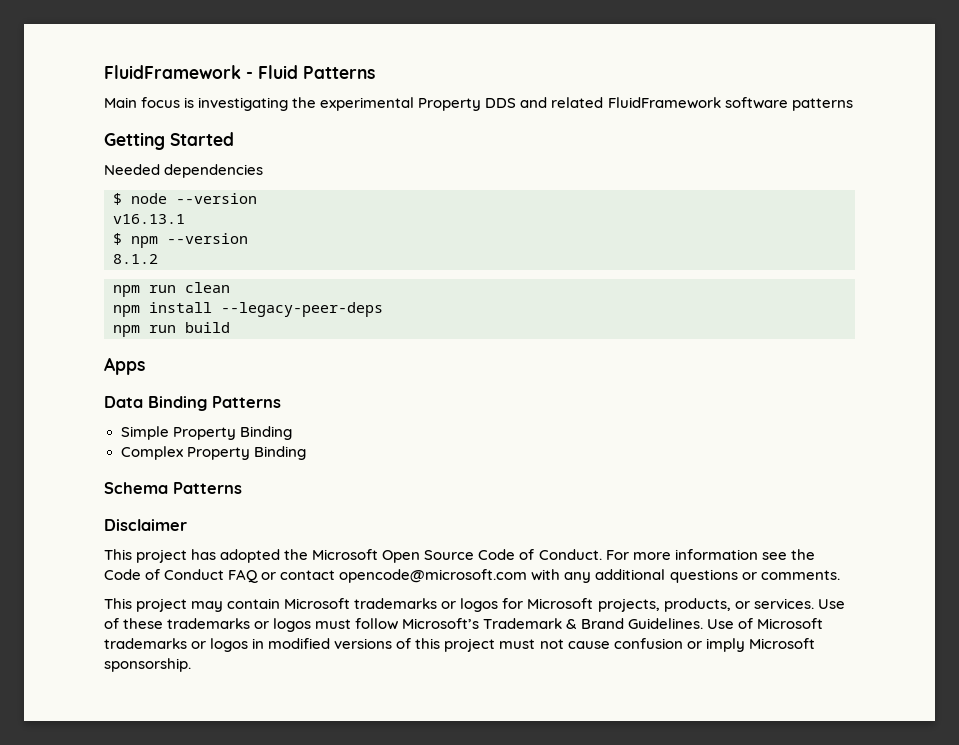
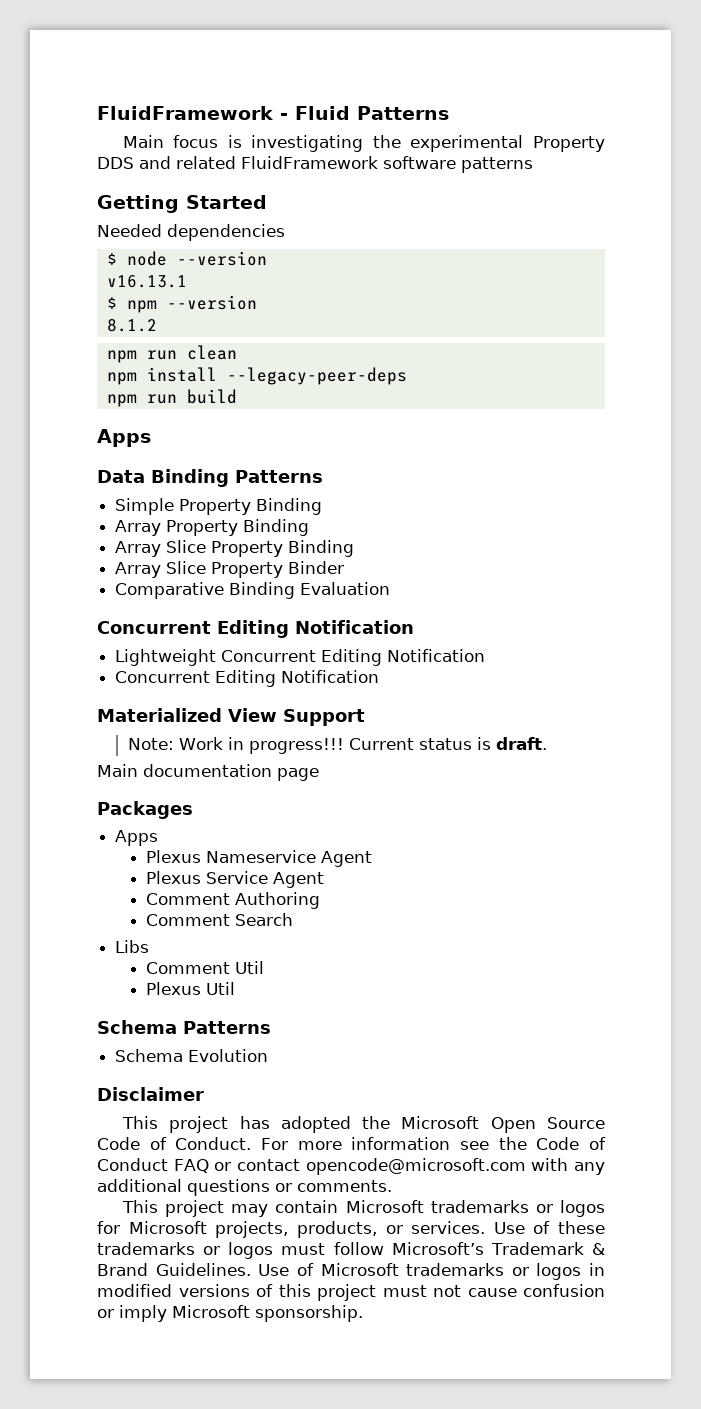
[120,446,306,460] Complex Property Binding -> [115,519,310,536] [115,540,355,557] [115,561,345,578] [115,582,391,599] [97,620,414,638] [115,649,486,666] [115,670,380,687] [97,708,365,726] [127,737,547,754] [97,764,319,781] [97,801,193,819] [115,830,159,846] [145,850,372,867] [145,871,324,888] [145,892,320,909] [145,913,293,926] [115,940,150,953] [145,961,264,974] [145,982,235,995] Array Property Binding // Array Slice Property Binding // Array Slice Property Binder // Comparative Binding Evaluation // Concurrent Editing Notification // Lightweight Concurrent Editing Notification // Concurrent Editing Notification // Materialized View Support // Note: Work in progress!!! Current status is draft. // Main documentation page // Packages // Apps // Plexus Nameservice Agent // Plexus Service Agent // Comment Authoring // Comment Search // Libs // Comment Util // Plexus Util
(242, 488) none -> [115,1049,269,1062] // Schema Evolution

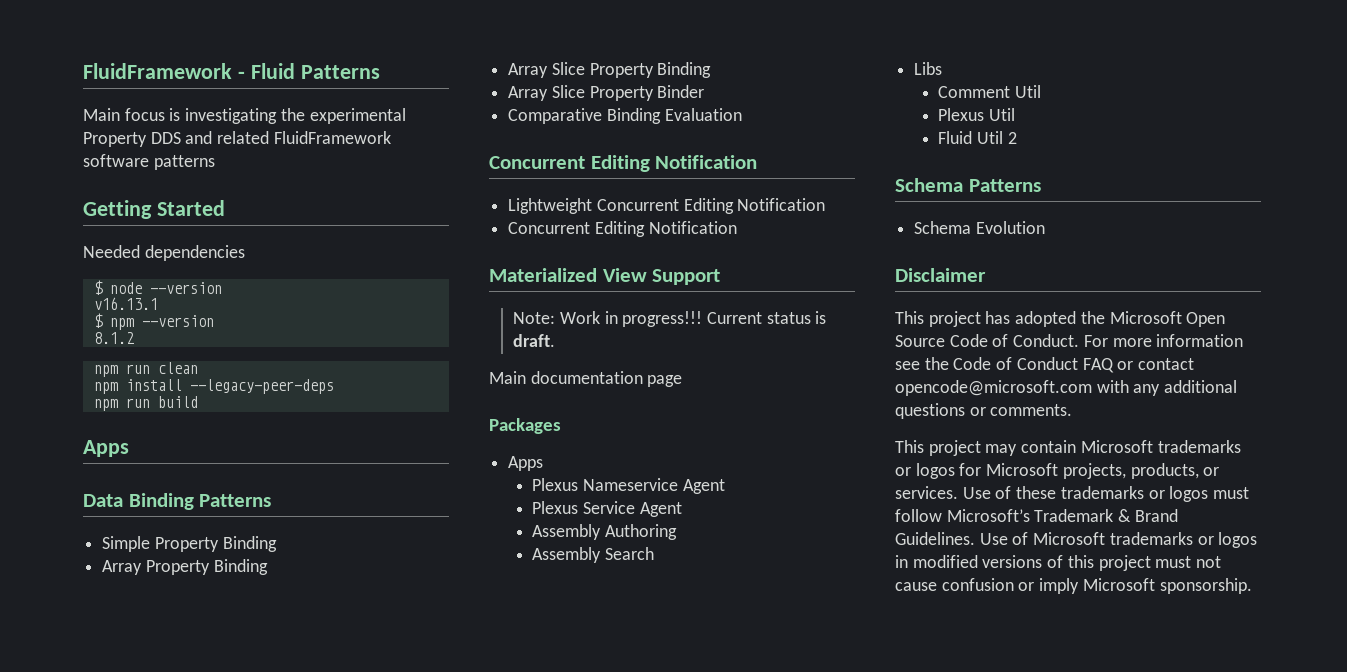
[145,893,230,905] Comment -> [532,524,602,540] Assembly
[145,914,230,926] Comment -> [532,547,602,563] Assembly
(235, 988) none -> [938,131,1017,144] // Fluid Util 2

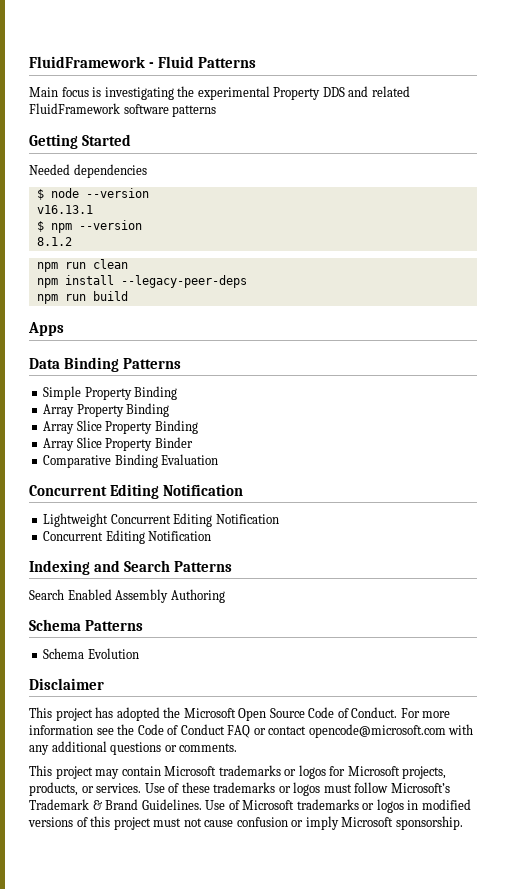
[489,268,721,285] [513,311,827,327] [513,334,556,347] [489,371,683,387] [489,418,561,434] [508,456,544,471] [532,478,725,494] [532,501,682,517] [532,524,678,540] [532,547,655,563] [914,62,943,75] [938,85,1042,98] [938,108,1016,121] [938,131,1017,144] Materialized View Support // Note: Work in progress!!! Current status is draft. // Main documentation page // Packages // Apps // Plexus Nameservice Agent // Plexus Service Agent // Assembly Authoring // Assembly Search // Libs // Comment Util // Plexus Util // Fluid Util 2 -> [29,560,232,575] [29,589,225,603] Indexing and Search Patterns // Search Enabled Assembly Authoring

